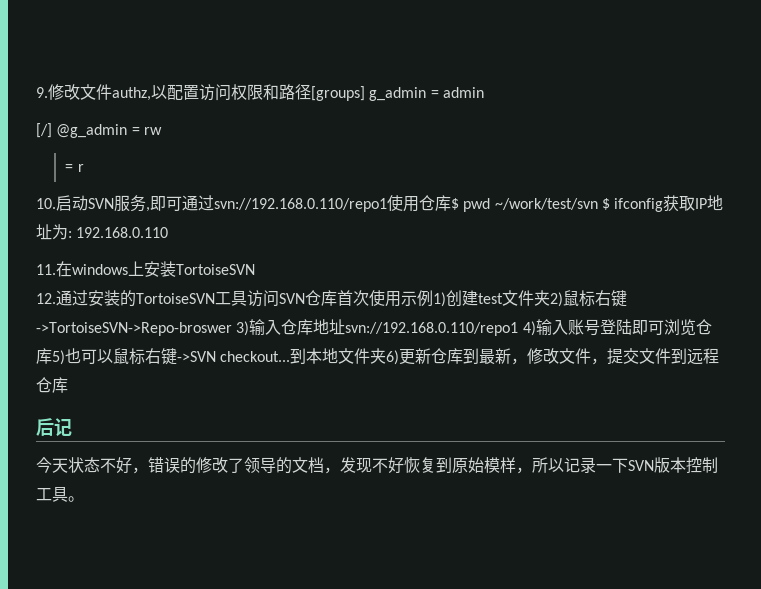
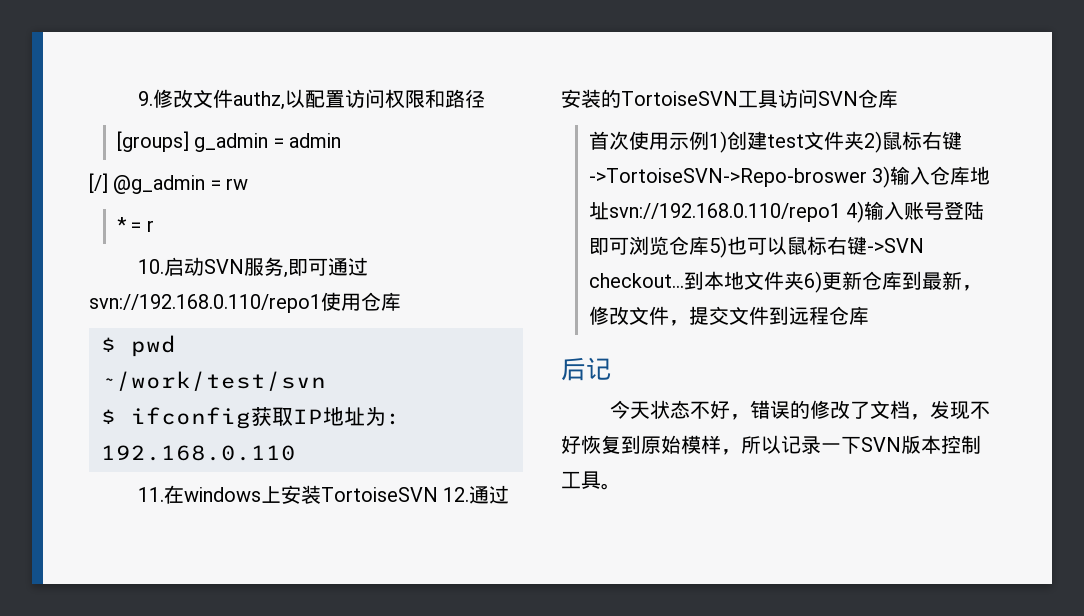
(311, 92) none -> (485, 98) //
(162, 131) none -> [117,217,128,232] *
(451, 203) none -> (401, 301) //
(491, 205) none -> (176, 346) //
(598, 204) none -> (326, 381) //
(255, 269) // -> (438, 494) none
(337, 298) none -> (898, 98) //
[244,457,292,474] 领导的 -> (870, 410) none

